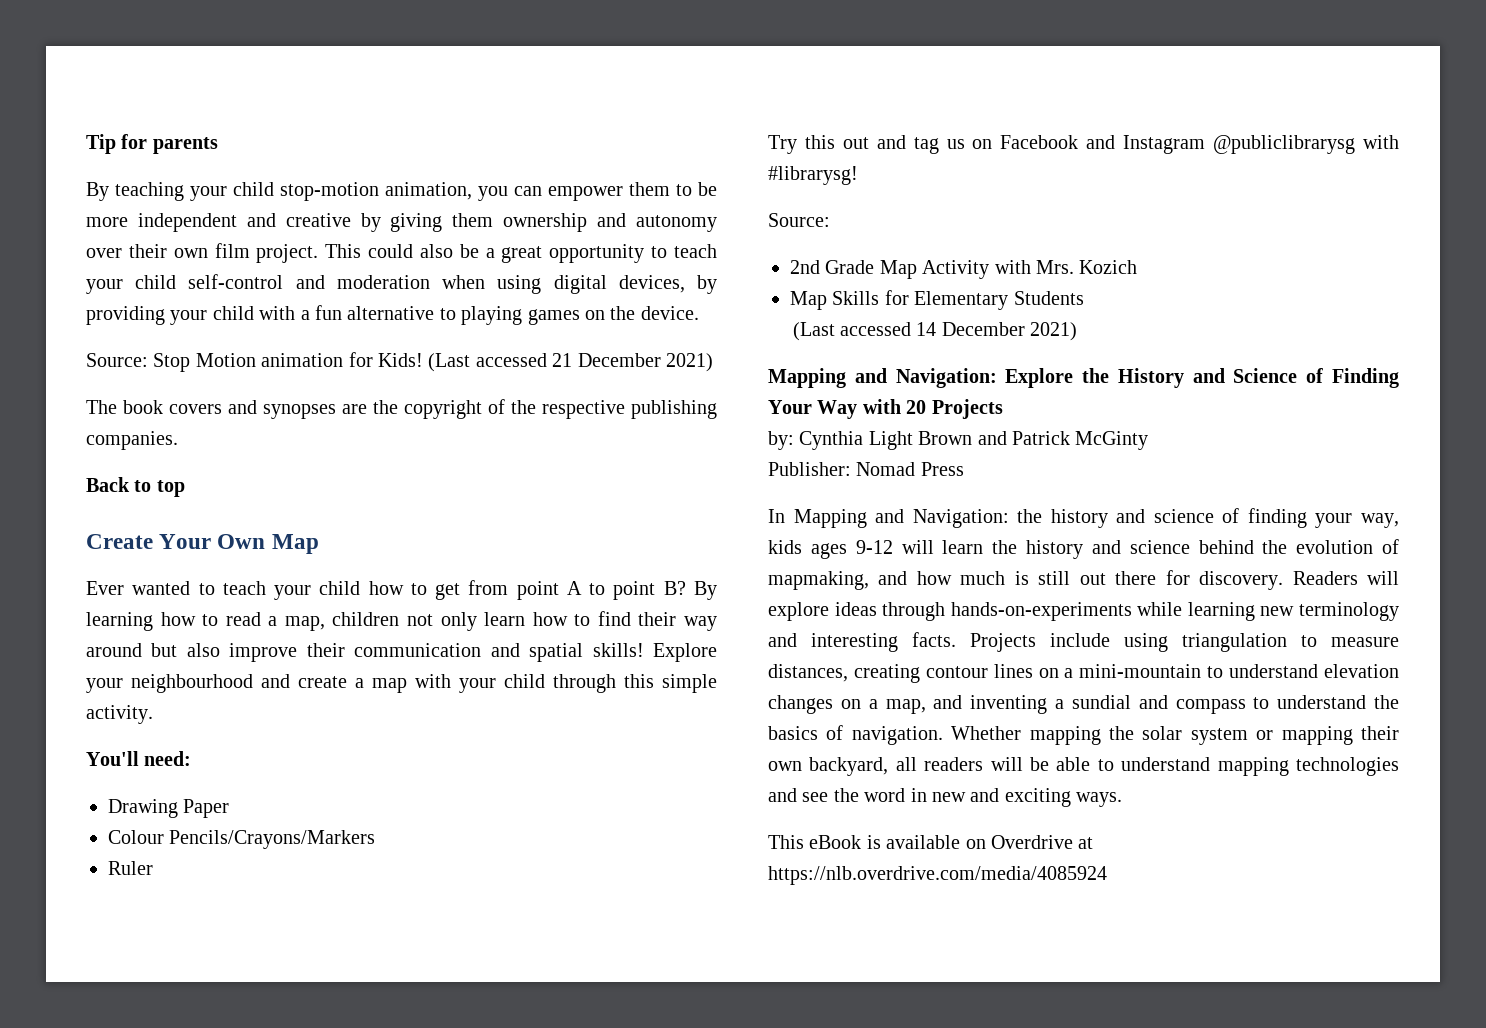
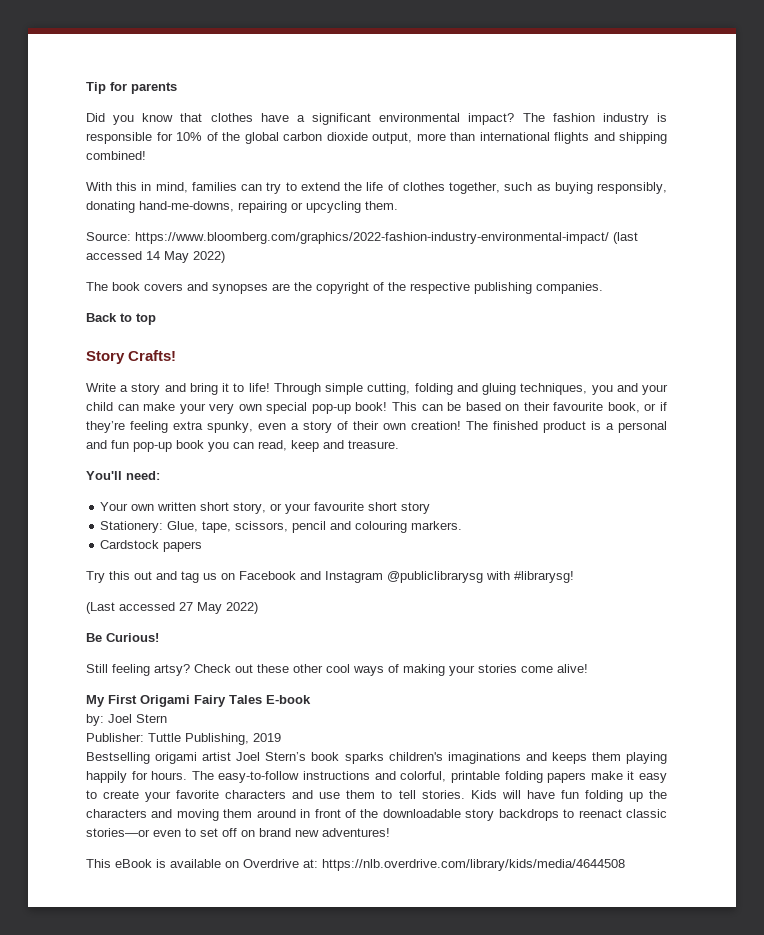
[86,182,717,201] [86,213,718,232] [86,243,717,263] [86,274,717,294] [86,305,699,325] [86,352,713,372] By teaching your child stop-motion animation, you can empower them to be more independent and creative by giving them ownership and autonomy over their own film project. This could also be a great opportunity to teach your child self-control and moderation when using digital devices, by providing your child with a fun alternative to playing games on the device. // Source: Stop Motion animation for Kids! (Last accessed 21 December 2021) -> [86,113,667,125] [86,132,667,144] [86,151,146,160] [86,182,668,194] [86,201,398,213] [86,232,638,244] [86,251,225,263] Did you know that clothes have a significant environmental impact? The fashion industry is responsible for 10% of the global carbon dioxide output, more than international flights and shipping combined! // With this in mind, families can try to extend the life of clothes together, such as buying responsibly, donating hand-me-downs, repairing or upcycling them. // Source: https://www.bloomberg.com/graphics/2022-fashion-industry-environmental-impact/ (last accessed 14 May 2022)
[86,534,319,554] [86,580,717,600] [86,611,717,631] [86,643,718,662] [86,674,717,693] [86,705,153,724] [86,751,192,766] [108,799,230,818] [108,830,376,849] [108,861,153,875] Create Your Own Map // Ever wanted to teach your child how to get from point A to point B? By learning how to read a map, children not only learn how to find their way around but also improve their communication and spatial skills! Explore your neighbourhood and create a map with your child through this simple activity. // You'll need: // Drawing Paper // Colour Pencils/Crayons/Markers // Ruler -> [86,350,177,364] [86,383,669,395] [86,402,667,414] [86,421,667,433] [86,440,399,452] [86,471,160,480] [100,502,431,514] [100,521,463,533] [100,540,203,552] Story Crafts! // Write a story and bring it to life! Through simple cutting, folding and gluing techniques, you and your child can make your very own special pop-up book! This can be based on their favourite book, or if they’re feeling extra spunky, even a story of their own creation! The finished product is a personal and fun pop-up book you can read, keep and treasure. // You'll need: // Your own written short story, or your favourite short story // Stationery: Glue, tape, scissors, pencil and colouring markers. // Cardstock papers
[768,213,830,227] [790,260,1138,279] [790,290,1084,310] [792,322,1078,341] [768,368,1399,388] [768,399,1003,419] [768,431,1149,450] [768,462,964,476] [768,508,1399,528] [768,539,1399,559] [768,570,1399,590] [768,602,1399,621] [768,632,1399,652] [768,664,1399,683] [768,695,1399,714] [768,725,1399,745] [768,757,1399,776] [768,788,1123,807] Source: // 2nd Grade Map Activity with Mrs. Kozich // Map Skills for Elementary Students // (Last accessed 14 December 2021) // Mapping and Navigation: Explore the History and Science of Finding Your Way with 20 Projects // by: Cynthia Light Brown and Patrick McGinty // Publisher: Nomad Press // In Mapping and Navigation: the history and science of finding your way, kids ages 9-12 will learn the history and science behind the evolution of mapmaking, and how much is still out there for discovery. Readers will explore ideas through hands-on-experiments while learning new terminology and interesting facts. Projects include using triangulation to measure distances, creating contour lines on a mini-mountain to understand elevation changes on a map, and inventing a sundial and compass to understand the basics of navigation. Whether mapping the solar system or mapping their own backyard, all readers will be able to understand mapping technologies and see the word in new and exciting ways. -> [86,602,258,614] [86,633,159,642] [86,664,588,676] [86,695,311,707] [86,714,167,726] [86,733,281,745] [86,752,667,764] [86,771,668,783] [86,790,667,802] [86,809,668,821] [86,828,390,837] (Last accessed 27 May 2022) // Be Curious! // Still feeling artsy? Check out these other cool ways of making your stories come alive! // My First Origami Fairy Tales E-book // by: Joel Stern // Publisher: Tuttle Publishing, 2019 // Bestselling origami artist Joel Stern’s book sparks children's imaginations and keeps them playing happily for hours. The easy-to-follow instructions and colorful, printable folding papers make it easy to create your favorite characters and use them to tell stories. Kids will have fun folding up the characters and moving them around in front of the downloadable story backdrops to reenact classic stories—or even to set off on brand new adventures!
[1078,837,1094,849] [768,866,1107,885] at https://nlb.overdrive.com/media/4085924 -> [303,859,625,871] at: https://nlb.overdrive.com/library/kids/media/4644508

